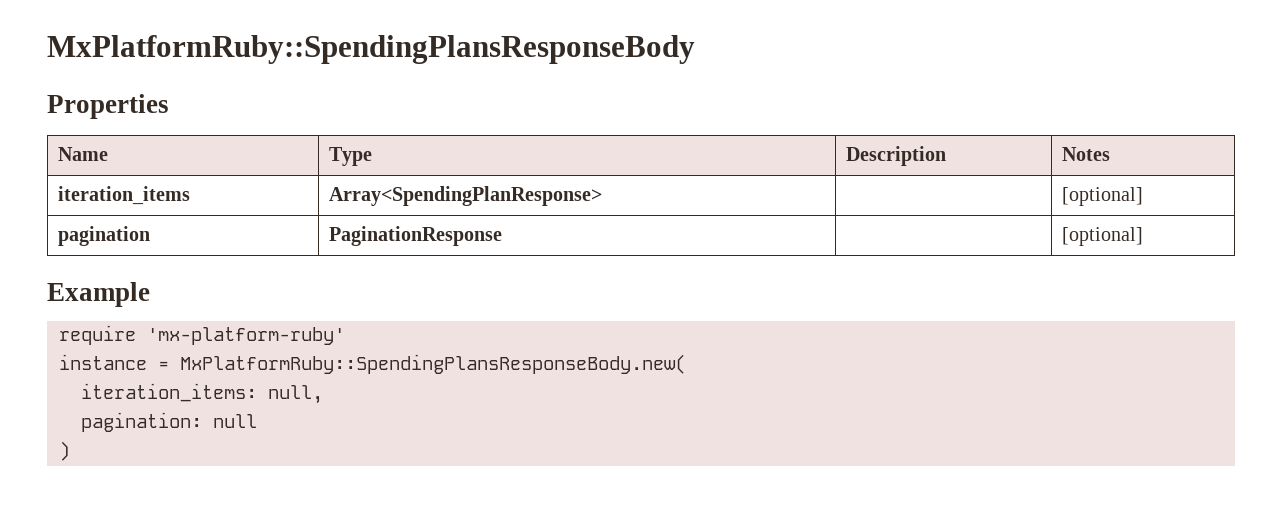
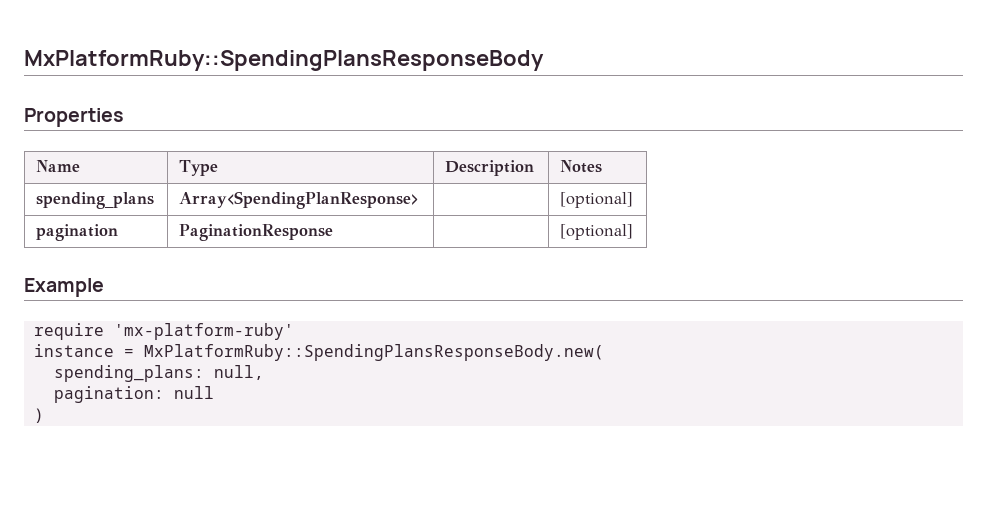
[58,186,191,205] iteration_items -> [36,192,155,209] spending_plans
[81,383,257,402] iteration_items: -> [53,365,204,382] spending_plans:

